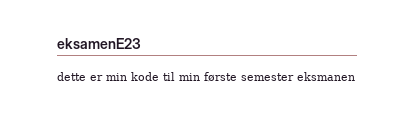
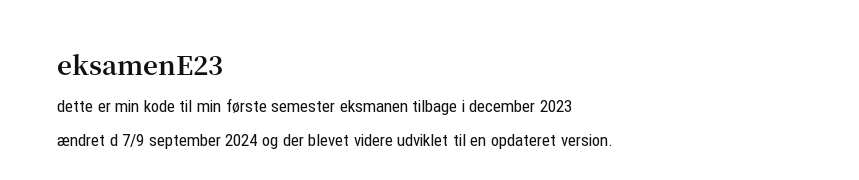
(355, 76) none -> [412,100,573,115] [57,134,613,149] tilbage i december 2023 // ændret d 7/9 september 2024 og der blevet videre udviklet til en opdateret version.

